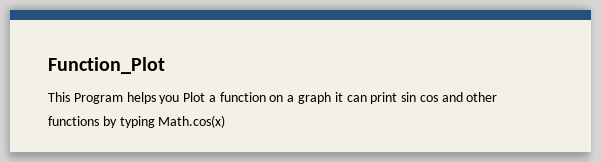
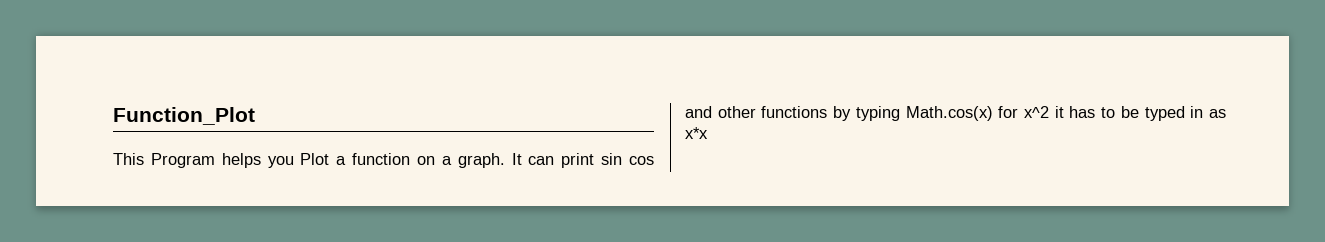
[298,92,343,104] graph it -> [457,153,522,168] graph. It
(226, 121) none -> [998,106,1226,121] [685,127,708,139] for x^2 it has to be typed in as x*x

